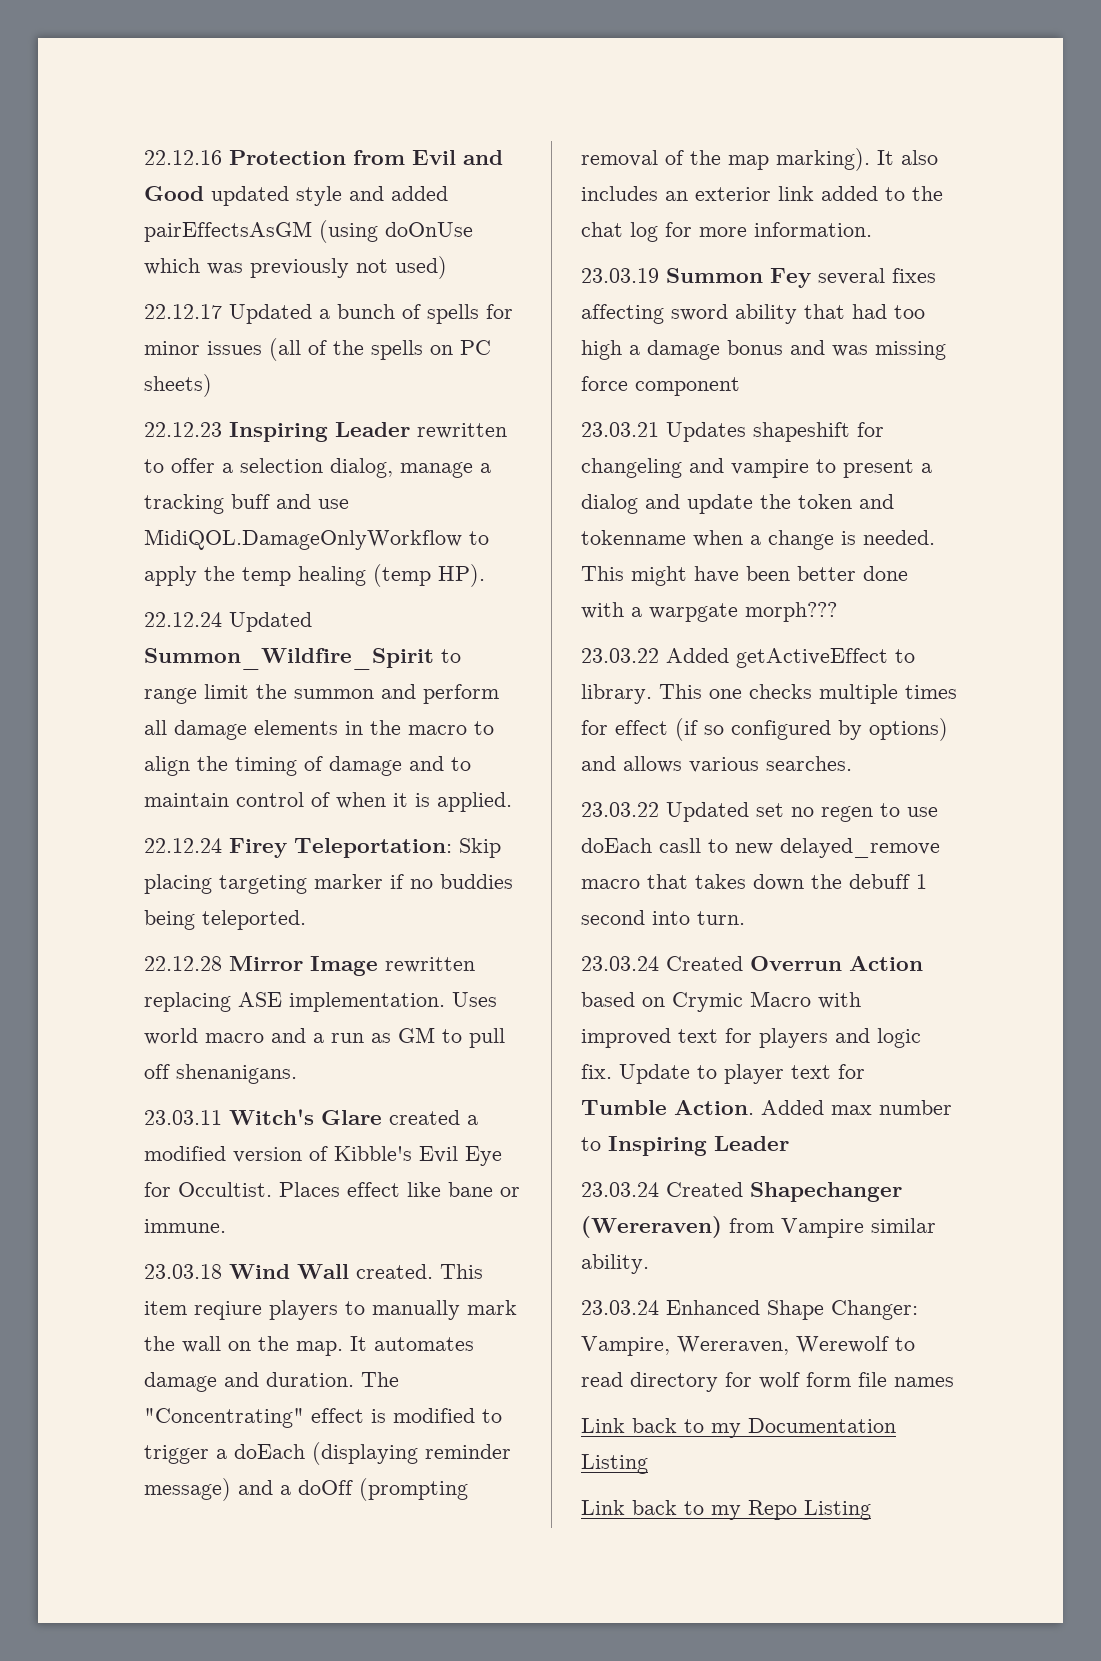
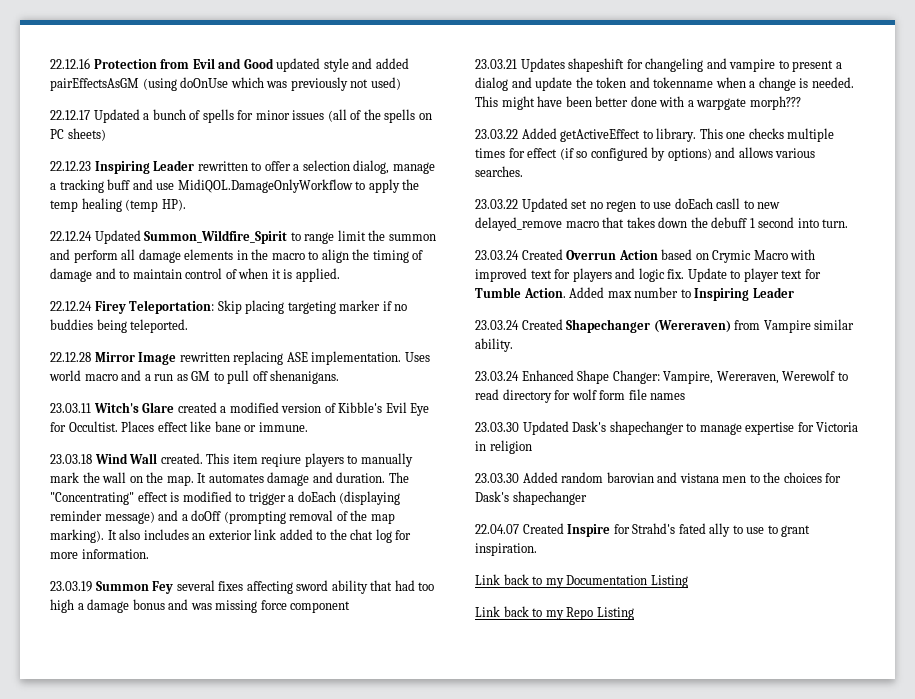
(954, 1382) none -> [475,421,859,435] [475,440,532,454] [475,472,842,483] [475,491,587,505] [475,523,811,537] [475,543,537,556] // 23.03.30 Updated Dask's shapechanger to manage expertise for Victoria in religion // 23.03.30 Added random barovian and vistana men to the choices for Dask's shapechanger // 22.04.07 Created Inspire for Strahd's fated ally to use to grant inspiration.

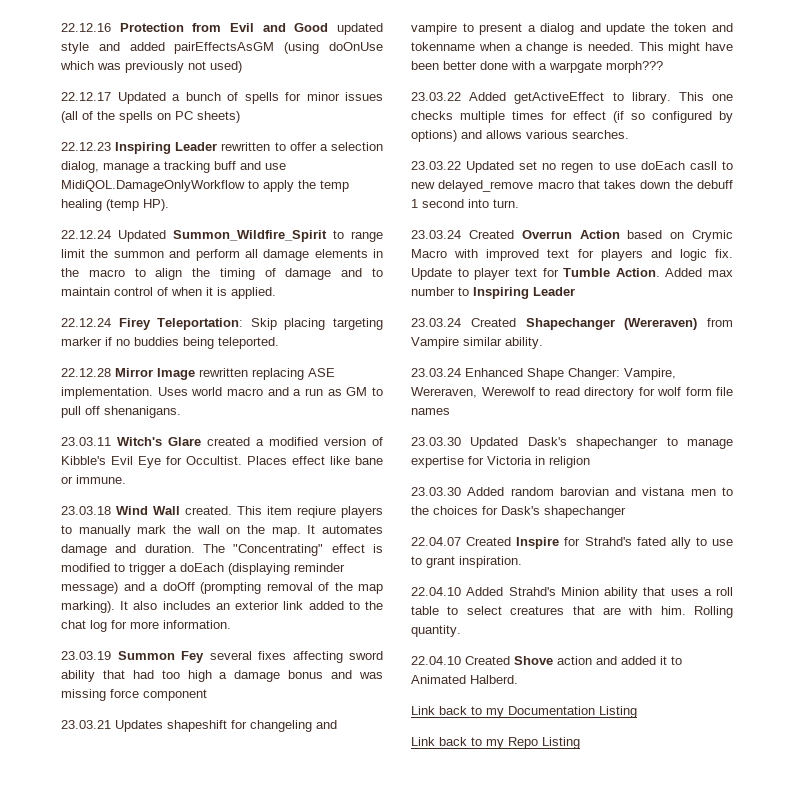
(537, 549) none -> [411,587,733,599] [411,606,733,618] [411,625,461,637] [411,656,682,665] [411,675,518,684] // 22.04.10 Added Strahd's Minion ability that uses a roll table to select creatures that are with him. Rolling quantity. // 22.04.10 Created Shove action and added it to Animated Halberd.

